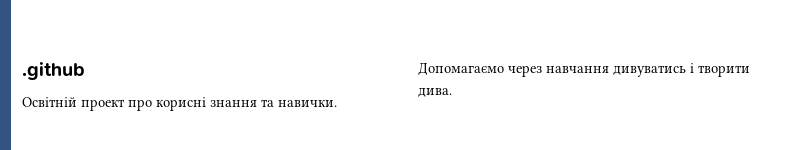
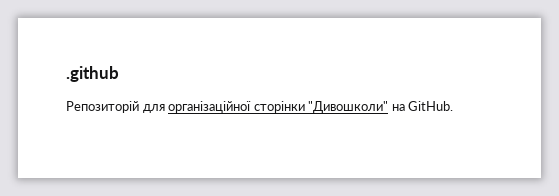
[22,97,337,111] [418,62,750,77] [418,88,452,97] Освітній проект про корисні знання та навички. Допомагаємо через навчання дивуватись і творити дива. -> [66,101,454,113] Репозиторій для організаційної сторінки "Дивошколи" на GitHub.

